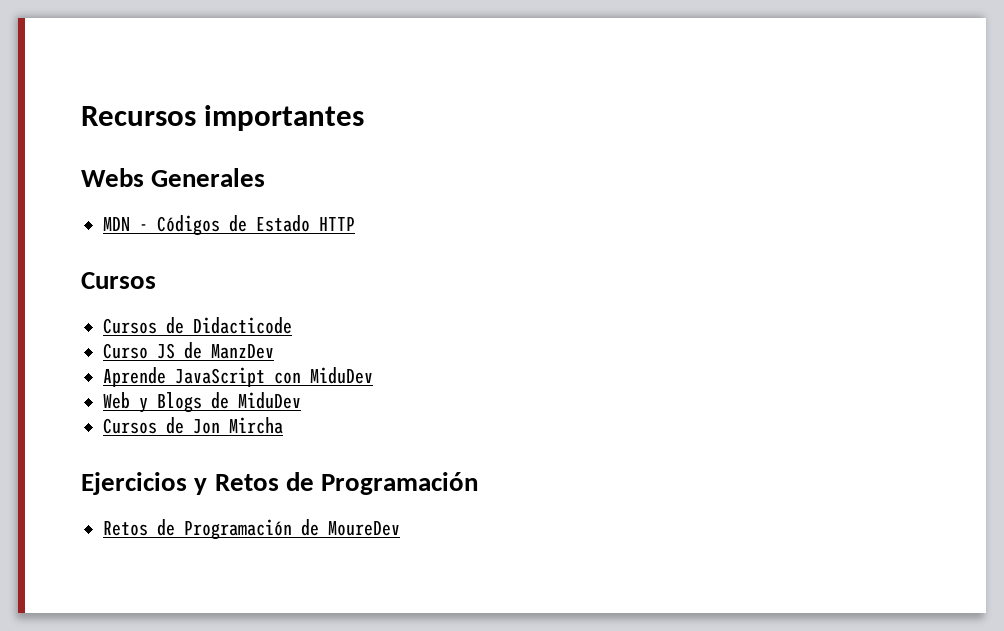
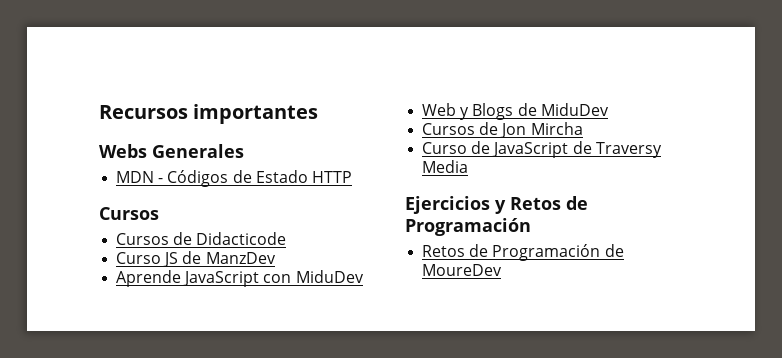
(283, 425) none -> [422,141,662,158] [422,160,469,173] // Curso de JavaScript de Traversy Media

